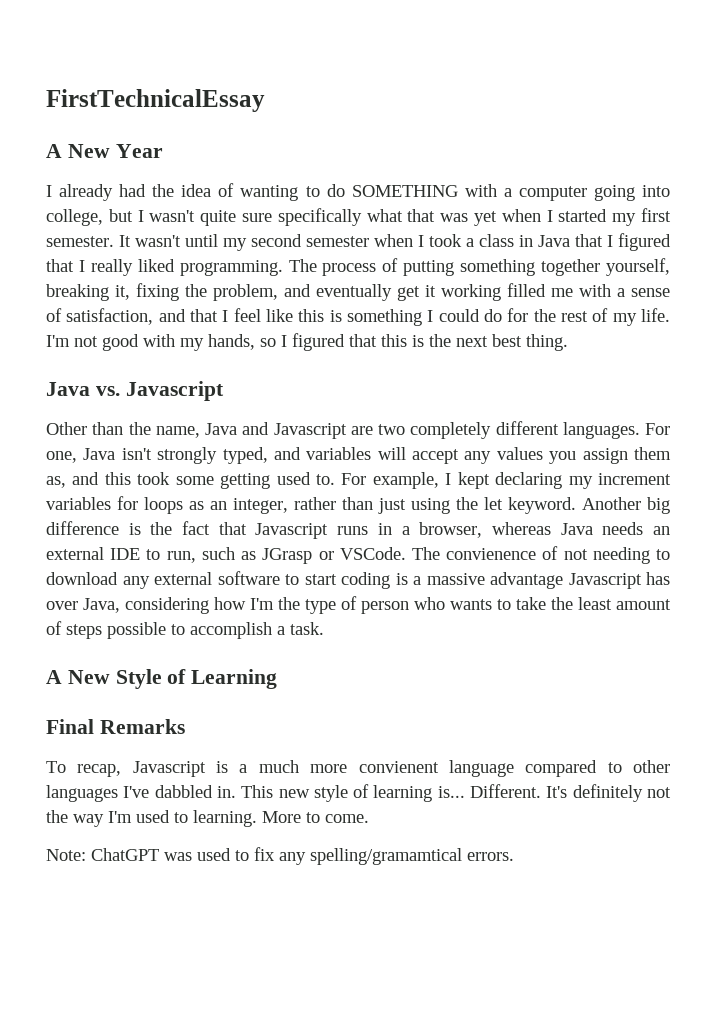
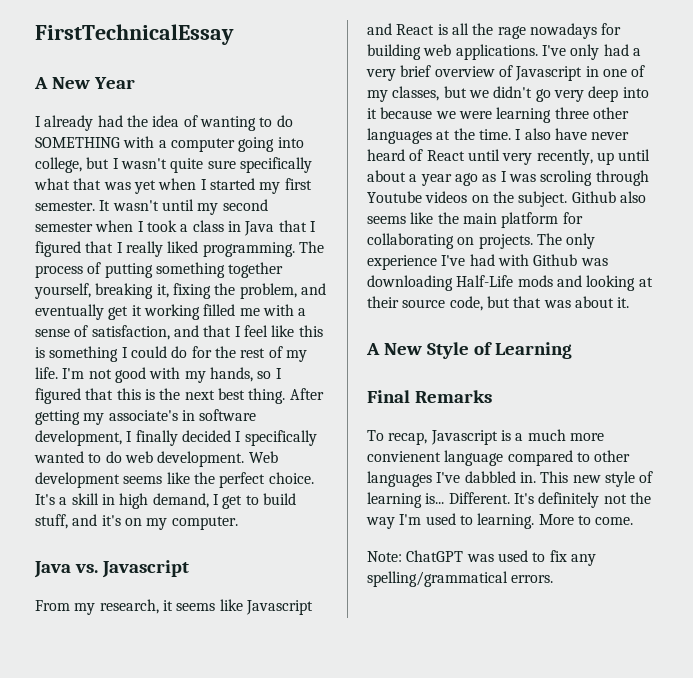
[46,381,224,401] [46,421,670,439] [46,447,671,464] [46,472,672,489] [46,496,670,514] [46,521,670,539] [46,546,670,564] [46,571,670,589] [46,596,671,614] [46,621,324,639] // Java vs. Javascript // Other than the name, Java and Javascript are two completely different languages. For one, Java isn't strongly typed, and variables will accept any values you assign them as, and this took some getting used to. For example, I kept declaring my increment variables for loops as an integer, rather than just using the let keyword. Another big difference is the fact that Javascript runs in a browser, whereas Java needs an external IDE to run, such as JGrasp or VSCode. The convienence of not needing to download any external software to start coding is a massive advantage Javascript has over Java, considering how I'm the type of person who wants to take the least amount of steps possible to accomplish a task. -> [289,388,324,400] [35,409,257,425] [35,430,317,446] [34,451,278,467] [35,472,314,488] [35,493,296,509] [35,514,238,530] [34,560,189,578] [35,599,313,615] [367,23,622,39] [367,44,641,60] [366,65,646,81] [367,86,649,102] [367,107,629,123] [367,128,630,144] [367,149,651,165] [367,170,649,186] [367,191,646,207] [367,212,583,228] [367,233,596,249] [367,254,608,270] [367,275,653,291] [367,296,630,311] After getting my associate's in software development, I finally decided I specifically wanted to do web development. Web development seems like the perfect choice. It's a skill in high demand, I get to build stuff, and it's on my computer. // Java vs. Javascript // From my research, it seems like Javascript and React is all the rage nowadays for building web applications. I've only had a very brief overview of Javascript in one of my classes, but we didn't go very deep into it because we were learning three other languages at the time. I also have never heard of React until very recently, up until about a year ago as I was scroling through Youtube videos on the subject. Github also seems like the main platform for collaborating on projects. The only experience I've had with Github was downloading Half-Life mods and looking at their source code, but that was about it.
[310,848,462,865] spelling/gramamtical -> [367,571,508,587] spelling/grammatical

